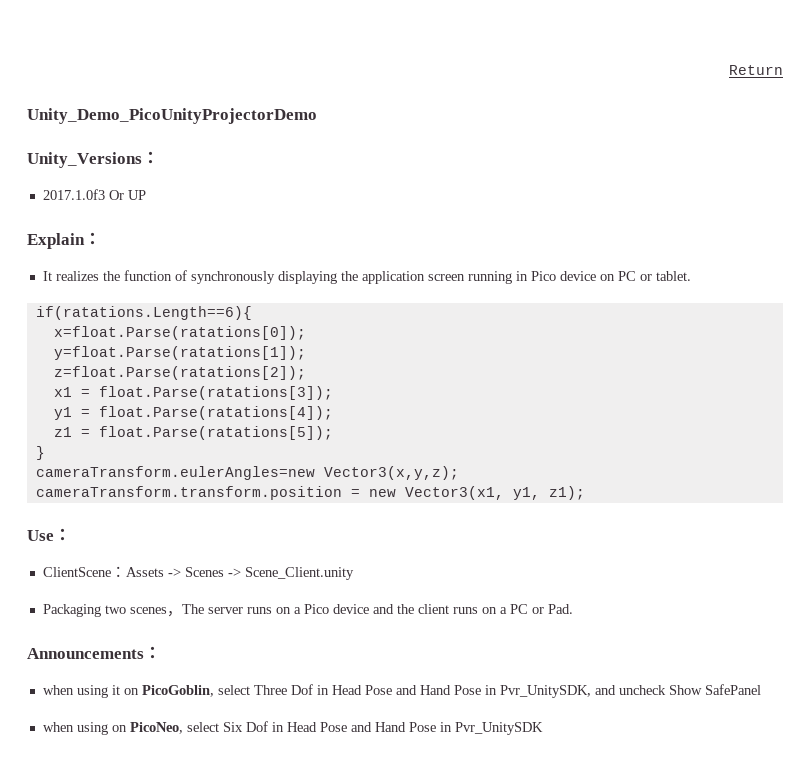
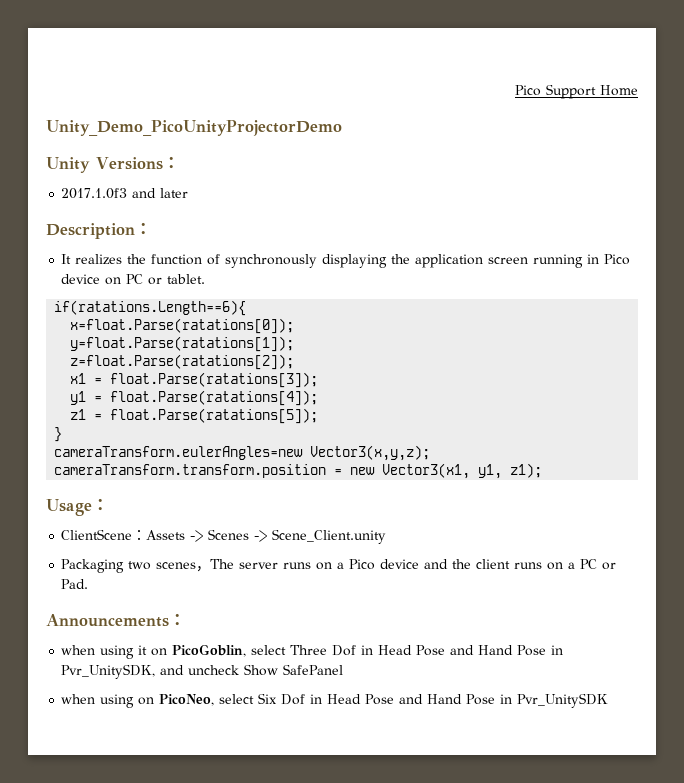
[729,65,783,75] Return -> [515,84,638,99] Pico Support Home
[27,152,142,168] Unity_Versions -> [46,157,163,173] Unity Versions
[108,190,146,200] [27,233,85,249] Or UP // Explain -> [132,188,189,198] [46,223,135,239] and later // Description
[27,530,54,541] Use -> [46,499,92,516] Usage

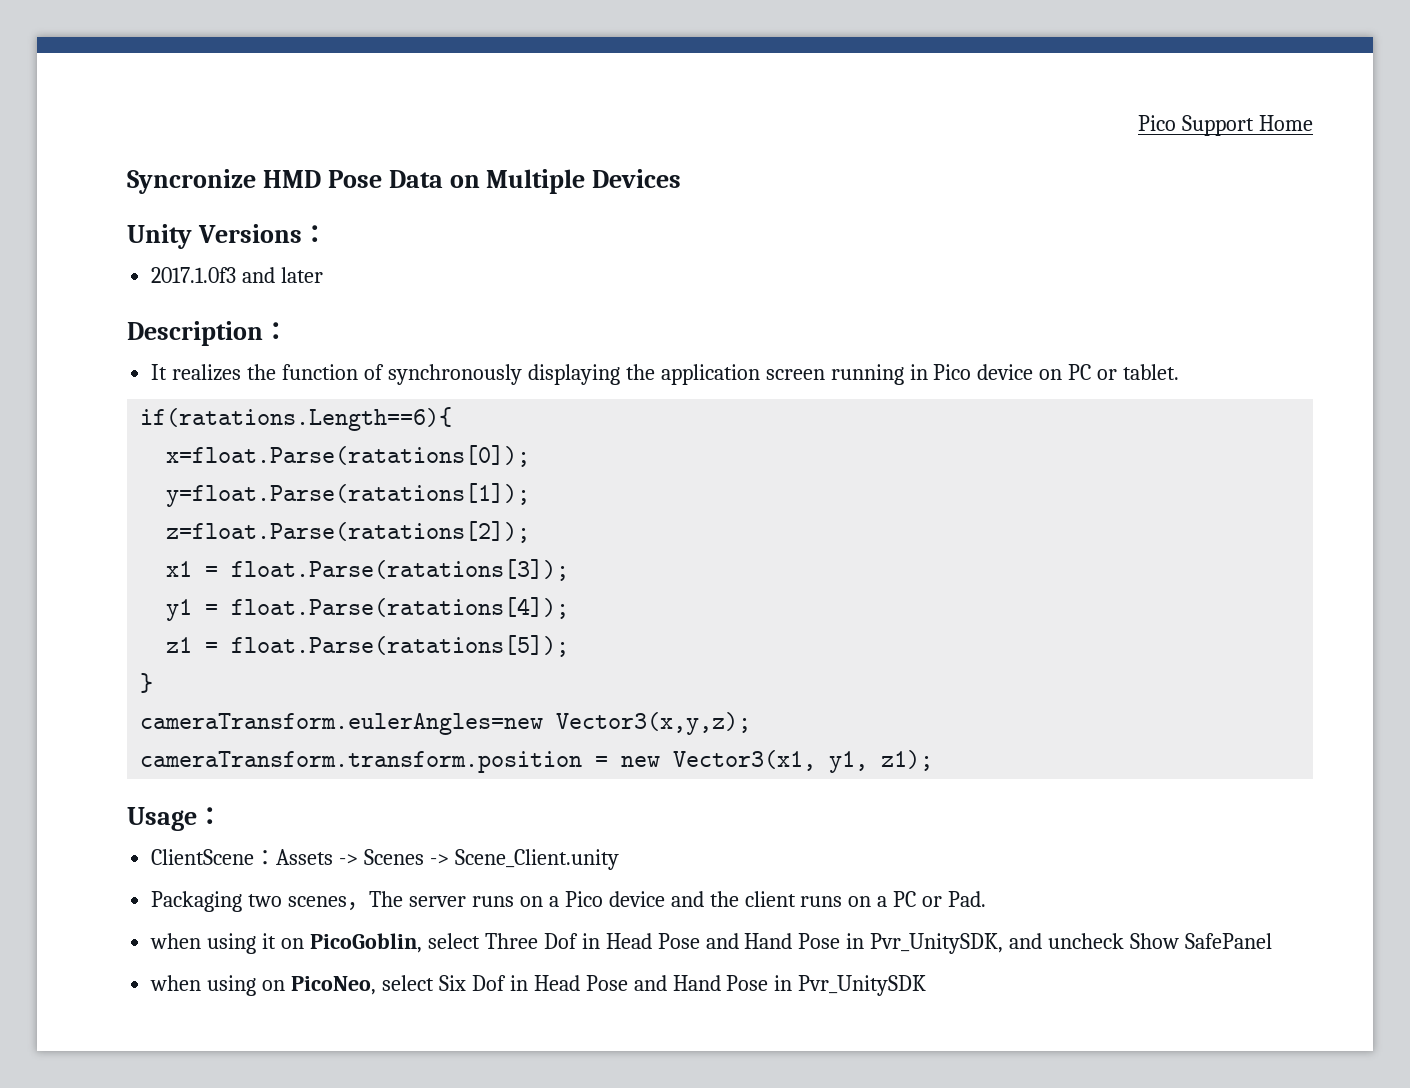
[46,120,342,136] Unity_Demo_PicoUnityProjectorDemo -> [127,169,682,194] Syncronize HMD Pose Data on Multiple Devices
[46,613,186,627] // Announcements： -> (987, 899) none

